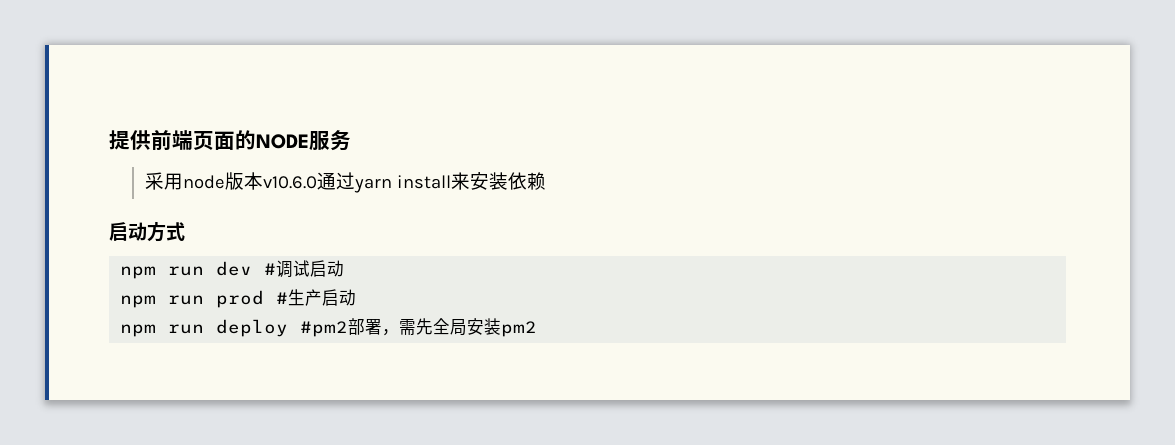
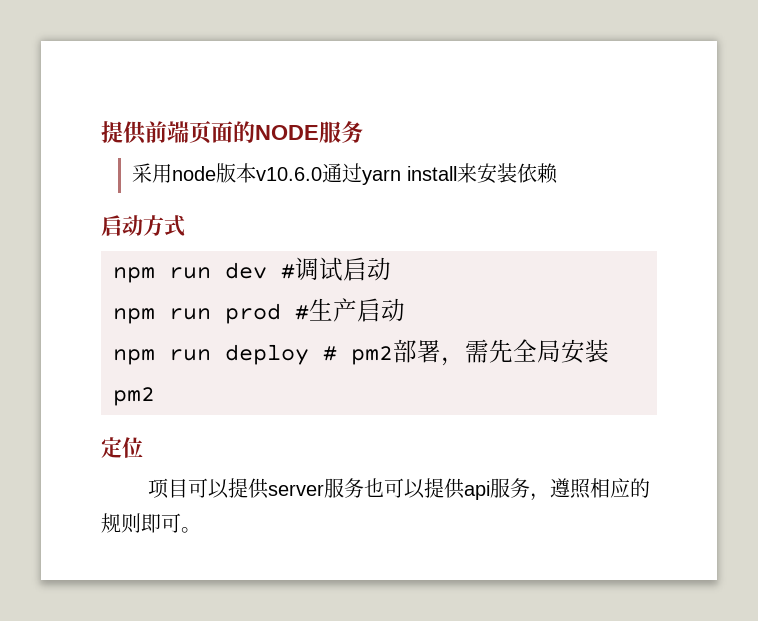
[300,321,349,337] #pm2 -> [323,346,393,365] # pm2
(538, 329) none -> [101,437,143,458] [148,478,651,501] [101,513,201,533] // 定位 // 项目可以提供server服务也可以提供api服务，遵照相应的规则即可。

